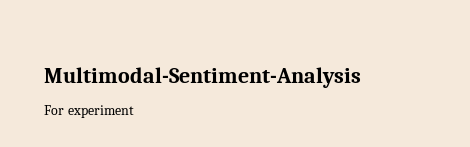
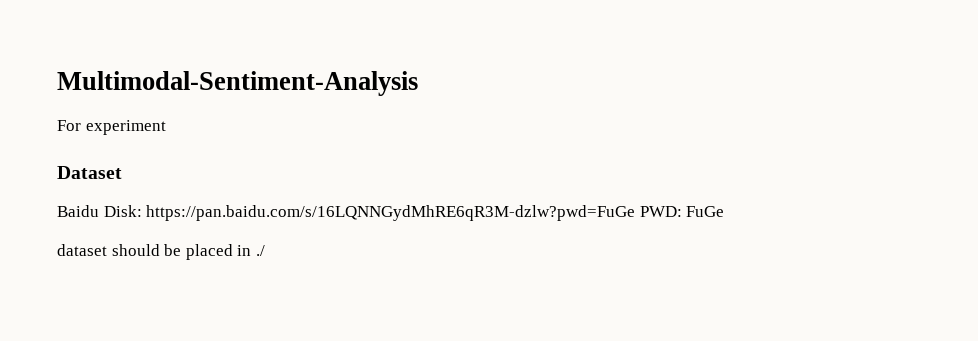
(134, 111) none -> [57,166,122,179] [57,205,725,221] [57,244,265,260] // Dataset // Baidu Disk: https://pan.baidu.com/s/16LQNNGydMhRE6qR3M-dzlw?pwd=FuGe PWD: FuGe // dataset should be placed in ./

